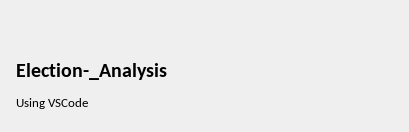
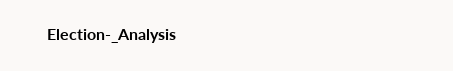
[16,98,89,109] // Using VSCode -> (176, 36) none

